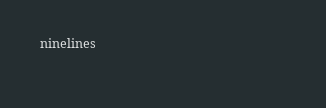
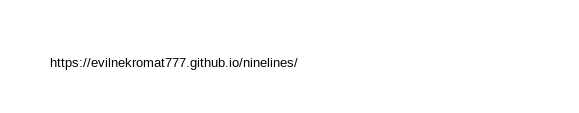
[40,38,96,48] ninelines -> [50,58,298,70] https://evilnekromat777.github.io/ninelines/

